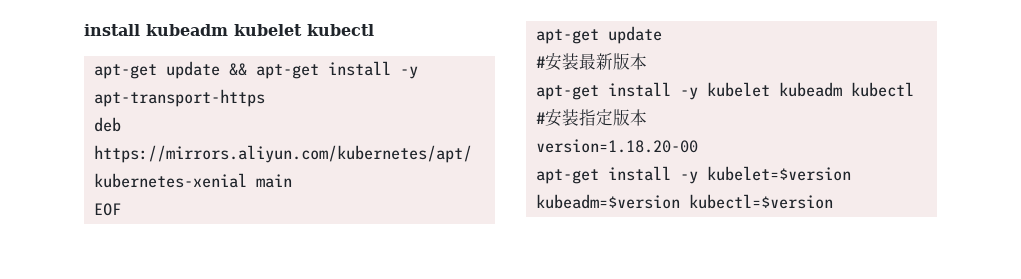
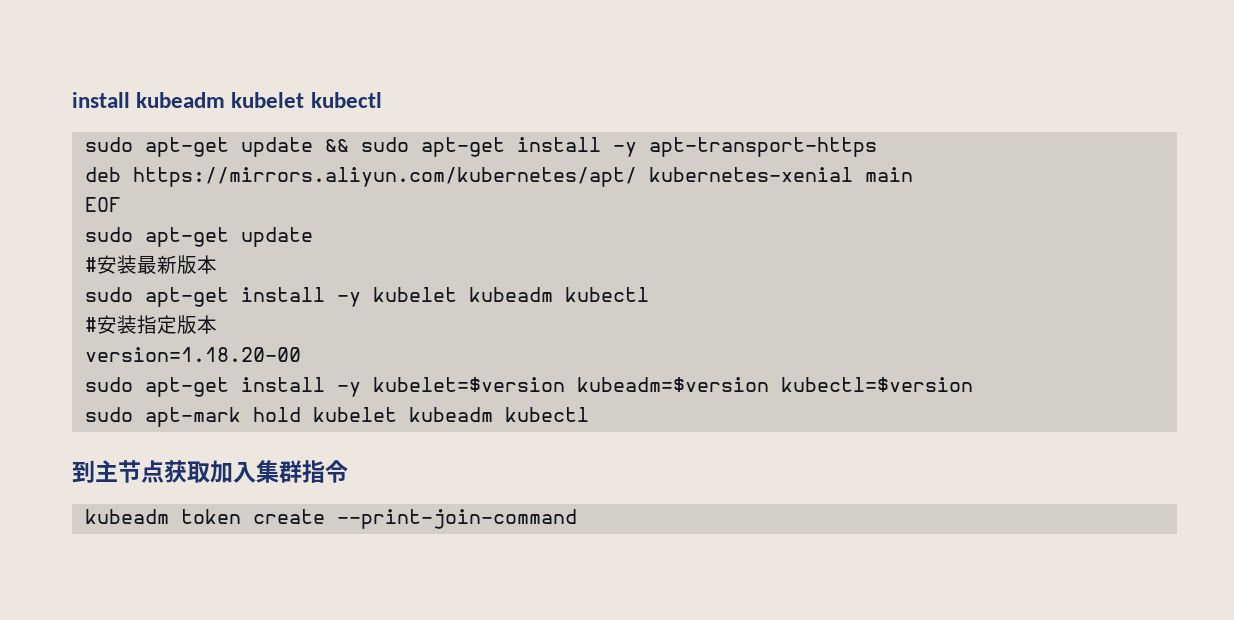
(374, 30) none -> [84,137,133,152] sudo
(247, 69) none -> [360,137,409,152] sudo
(121, 209) none -> [84,227,133,242] sudo
(647, 61) none -> [84,287,133,302] sudo
(698, 146) none -> [84,377,133,392] sudo
(833, 201) none -> [84,407,589,427] [72,460,348,483] [84,509,577,529] // sudo apt-mark hold kubelet kubeadm kubectl // 到主节点获取加入集群指令 // kubeadm token create --print-join-command

